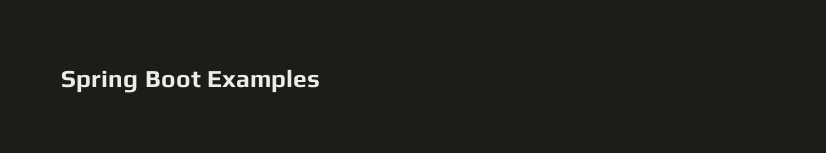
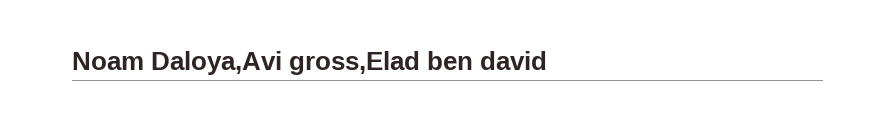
[61,69,321,93] Spring Boot Examples -> [72,51,548,75] Noam Daloya,Avi gross,Elad ben david

